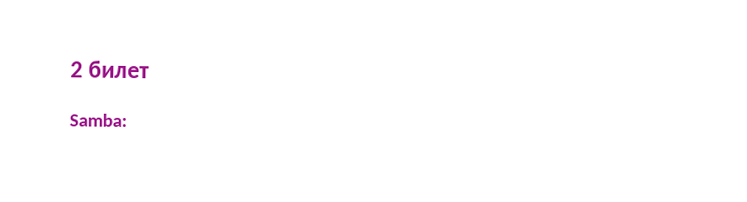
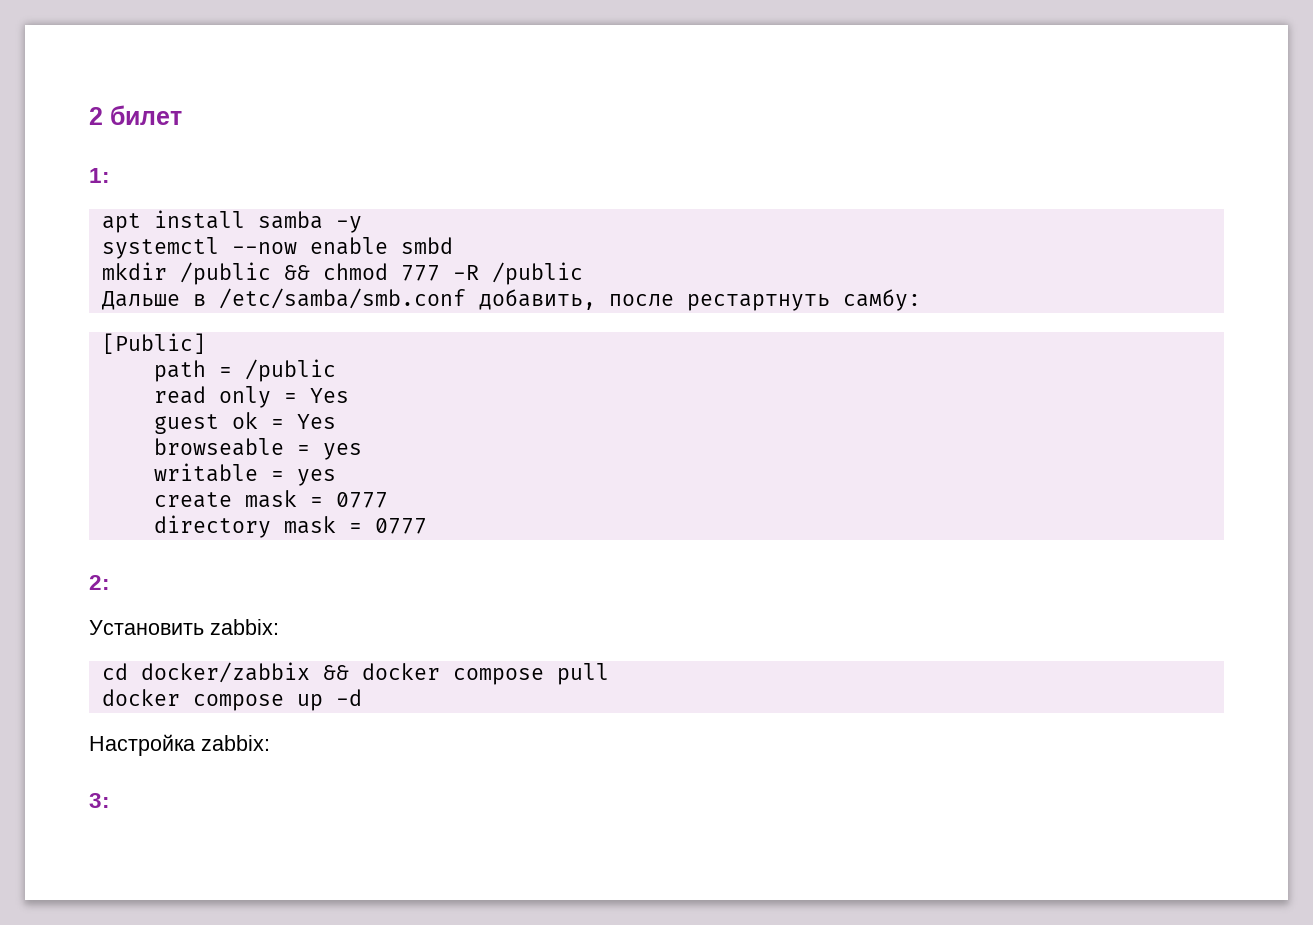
[69,113,127,127] Samba: -> [89,168,110,183] [101,210,362,233] [101,237,453,259] [101,262,583,285] [101,288,921,311] [101,333,206,354] [153,359,336,382] [153,386,349,408] [153,412,336,434] [153,438,362,460] [153,463,336,486] [153,490,388,508] [153,515,427,538] [89,575,110,590] [89,619,279,635] [101,662,609,685] [101,689,362,711] [89,734,270,756] [89,793,110,808] 1: // apt install samba -y // systemctl --now enable smbd // mkdir /public && chmod 777 -R /public // Дальше в /etc/samba/smb.conf добавить, после рестартнуть самбу: // [Public] // path = /public // read only = Yes // guest ok = Yes // browseable = yes // writable = yes // create mask = 0777 // directory mask = 0777 // 2: // Установить zabbix: // cd docker/zabbix && docker compose pull // docker compose up -d // Настройка zabbix: // 3:

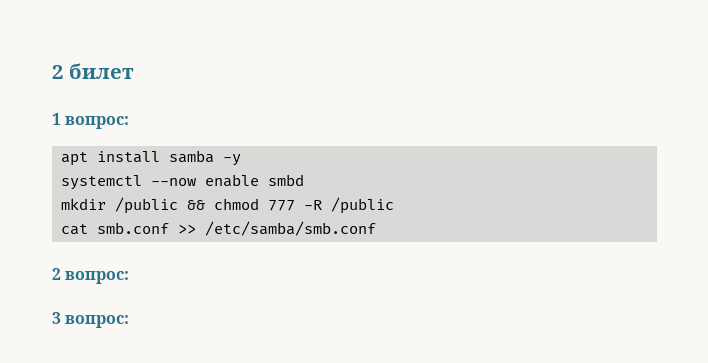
[89,168,110,183] 1: -> [52,113,130,129] 1 вопрос:
[101,288,921,311] [101,333,206,354] [153,359,336,382] [153,386,349,408] [153,412,336,434] [153,438,362,460] [153,463,336,486] [153,490,388,508] [153,515,427,538] [89,575,110,590] [89,619,279,635] [101,662,609,685] [101,689,362,711] [89,734,270,756] [89,793,110,808] Дальше в /etc/samba/smb.conf добавить, после рестартнуть самбу: // [Public] // path = /public // read only = Yes // guest ok = Yes // browseable = yes // writable = yes // create mask = 0777 // directory mask = 0777 // 2: // Установить zabbix: // cd docker/zabbix && docker compose pull // docker compose up -d // Настройка zabbix: // 3: -> [60,221,376,236] [52,268,130,284] [52,312,130,328] cat smb.conf >> /etc/samba/smb.conf // 2 вопрос: // 3 вопрос:

